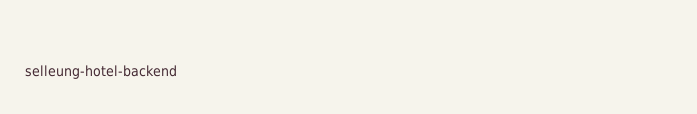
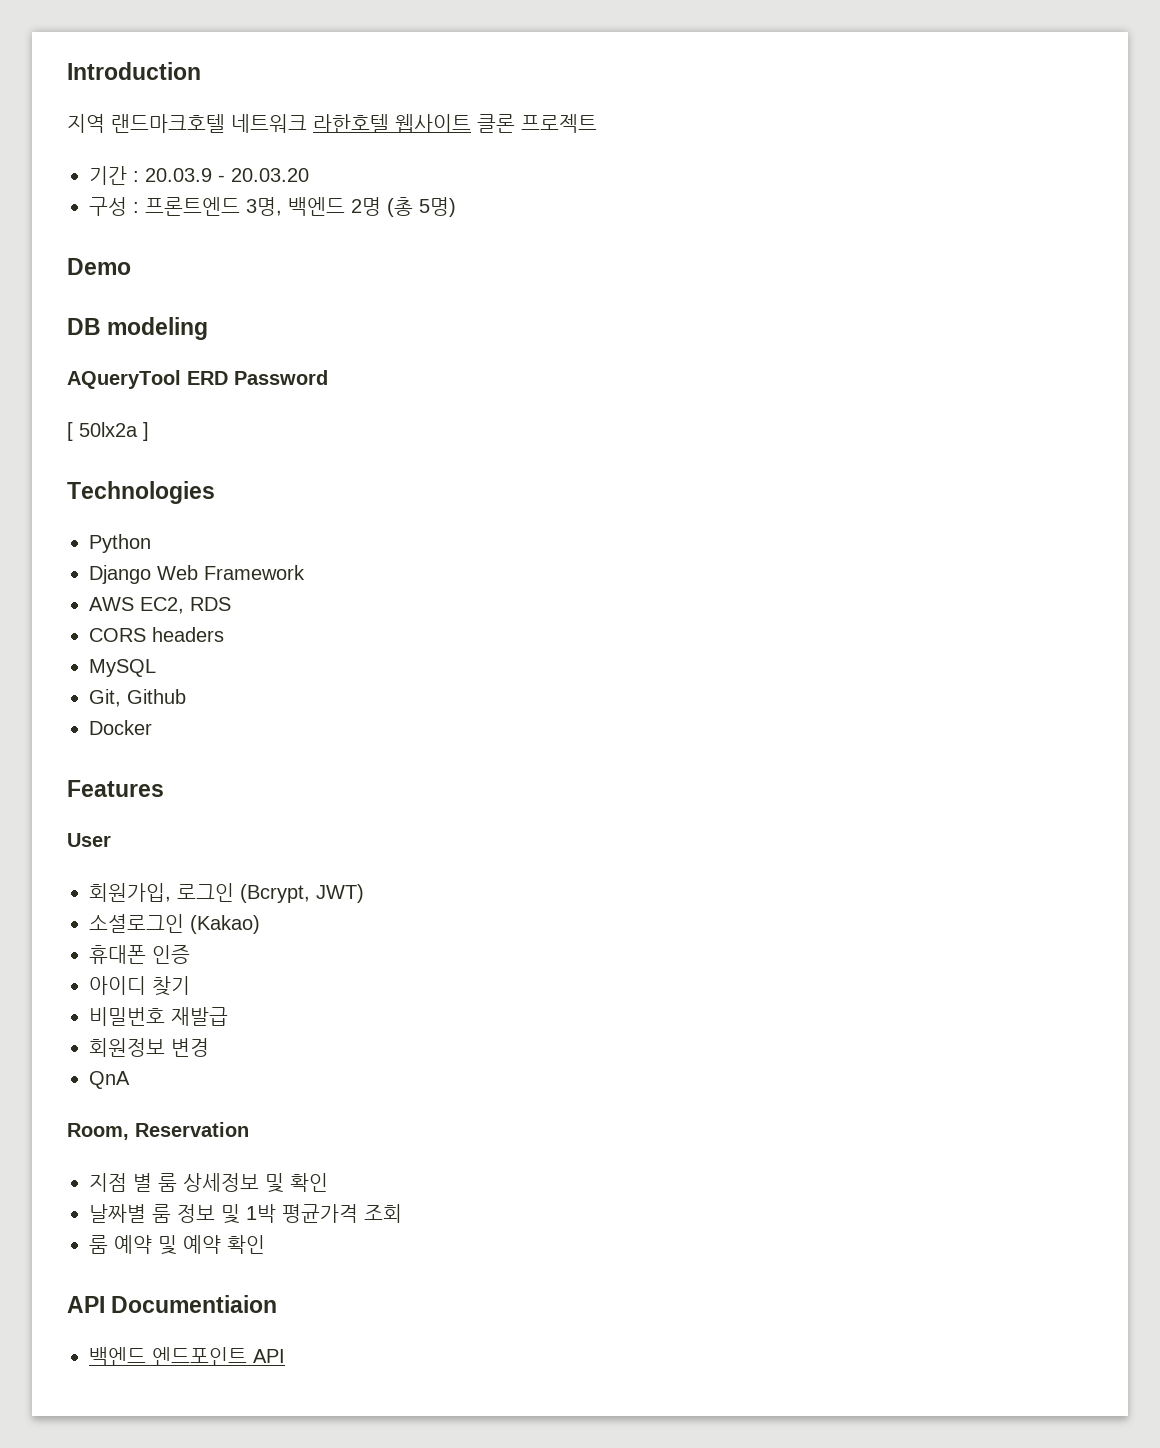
[25,65,177,79] selleung-hotel-backend -> [67,62,201,80] [67,114,597,133] [89,166,309,185] [89,197,456,217] [67,258,131,275] [67,317,209,340] [67,370,328,389] [67,422,149,441] [67,481,215,504] [89,534,151,553] [89,565,305,584] [89,597,231,614] [89,627,224,642] [89,659,156,677] [89,689,186,707] [89,720,152,735] [67,780,164,797] [67,833,111,847] [89,883,364,903] [89,914,260,934] [89,945,190,964] [89,976,190,996] [89,1007,228,1026] [89,1038,209,1057] [89,1071,130,1089] [67,1122,249,1140] [89,1173,328,1193] [89,1204,402,1224] [89,1235,265,1255] [67,1295,278,1313] [89,1347,285,1366] Introduction // 지역 랜드마크호텔 네트워크 라한호텔 웹사이트 클론 프로젝트 // 기간 : 20.03.9 - 20.03.20 // 구성 : 프론트엔드 3명, 백엔드 2명 (총 5명) // Demo // DB modeling // AQueryTool ERD Password // [ 50lx2a ] // Technologies // Python // Django Web Framework // AWS EC2, RDS // CORS headers // MySQL // Git, Github // Docker // Features // User // 회원가입, 로그인 (Bcrypt, JWT) // 소셜로그인 (Kakao) // 휴대폰 인증 // 아이디 찾기 // 비밀번호 재발급 // 회원정보 변경 // QnA // Room, Reservation // 지점 별 룸 상세정보 및 확인 // 날짜별 룸 정보 및 1박 평균가격 조회 // 룸 예약 및 예약 확인 // API Documentiaion // 백엔드 엔드포인트 API

